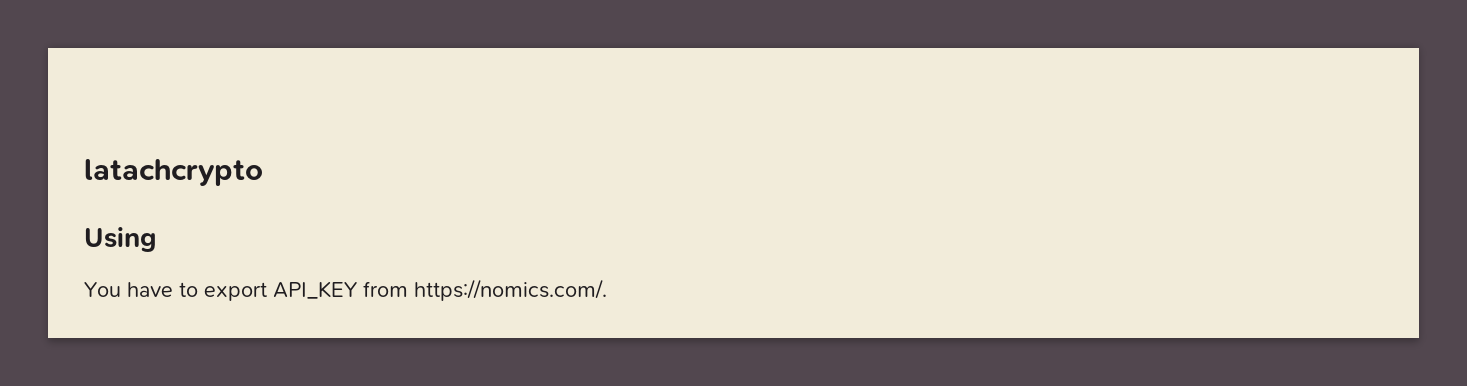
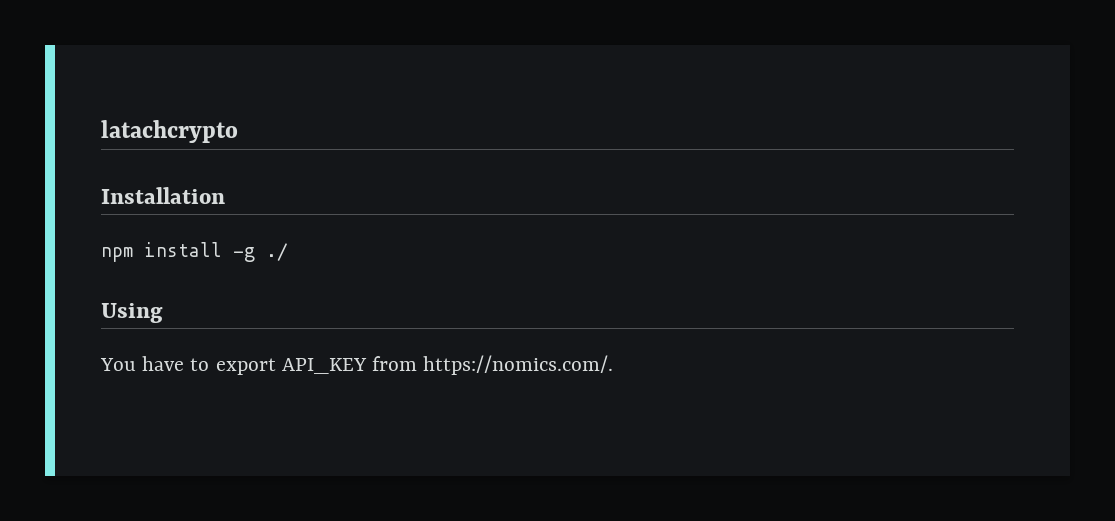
(263, 172) none -> [101,187,225,204] [101,242,288,262] // Installation // npm install -g ./

